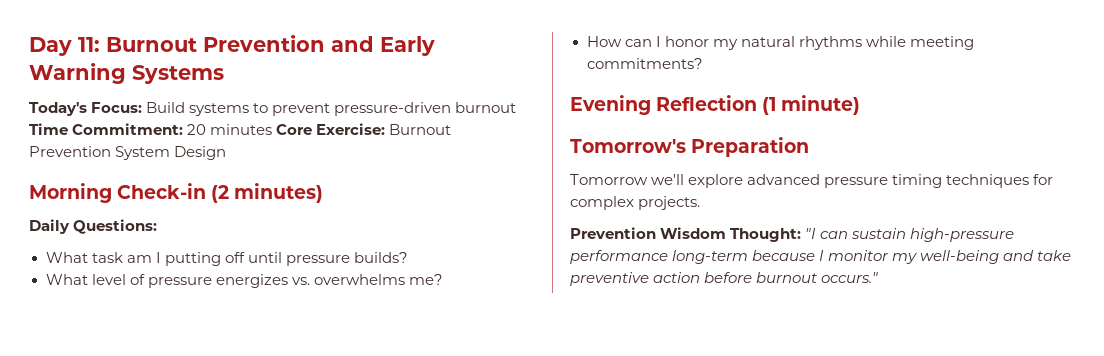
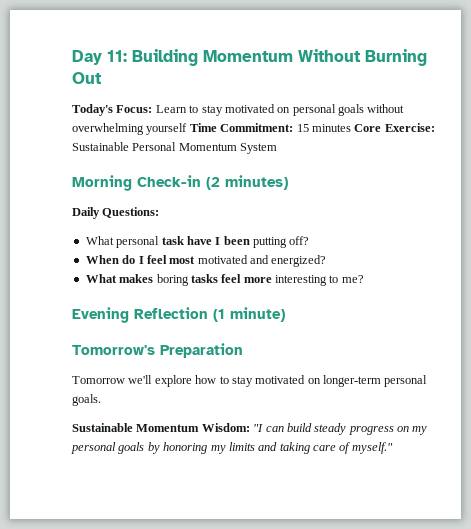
[106,35,435,56] [29,63,224,84] [29,102,517,116] Burnout Prevention and Early Warning Systems // Today's Focus: Build systems to prevent pressure-driven burnout -> [132,49,427,66] [72,72,102,84] [72,104,405,116] [72,123,188,135] Building Momentum Without Burning Out // Today's Focus: Learn to stay motivated on personal goals without overwhelming yourself
[187,124,207,135] 20 -> [296,124,309,132] 15
[389,124,452,135] [29,146,111,157] Burnout Prevention -> [72,142,237,151] Sustainable Personal Momentum
[174,146,227,160] Design -> (278, 148) none
[91,252,408,266] [45,274,443,288] [586,36,974,50] [586,58,703,69] task am I putting off until pressure builds? // What level of pressure energizes vs. overwhelms me? // How can I honor my natural rhythms while meeting commitments? -> [116,236,310,248] [85,255,327,267] [85,274,364,286] personal task have I been putting off? // When do I feel most motivated and energized? // What makes boring tasks feel more interesting to me?
[747,174,1054,188] [570,196,701,210] [570,227,1015,242] [570,250,1072,264] [570,272,879,286] advanced pressure timing techniques for complex projects. // Prevention Wisdom Thought: "I can sustain high-pressure performance long-term because I monitor my well-being and take preventive action before burnout occurs." -> [195,375,428,387] [72,394,101,406] [72,423,428,435] [71,442,393,454] how to stay motivated on longer-term personal goals. // Sustainable Momentum Wisdom: "I can build steady progress on my personal goals by honoring my limits and taking care of myself."

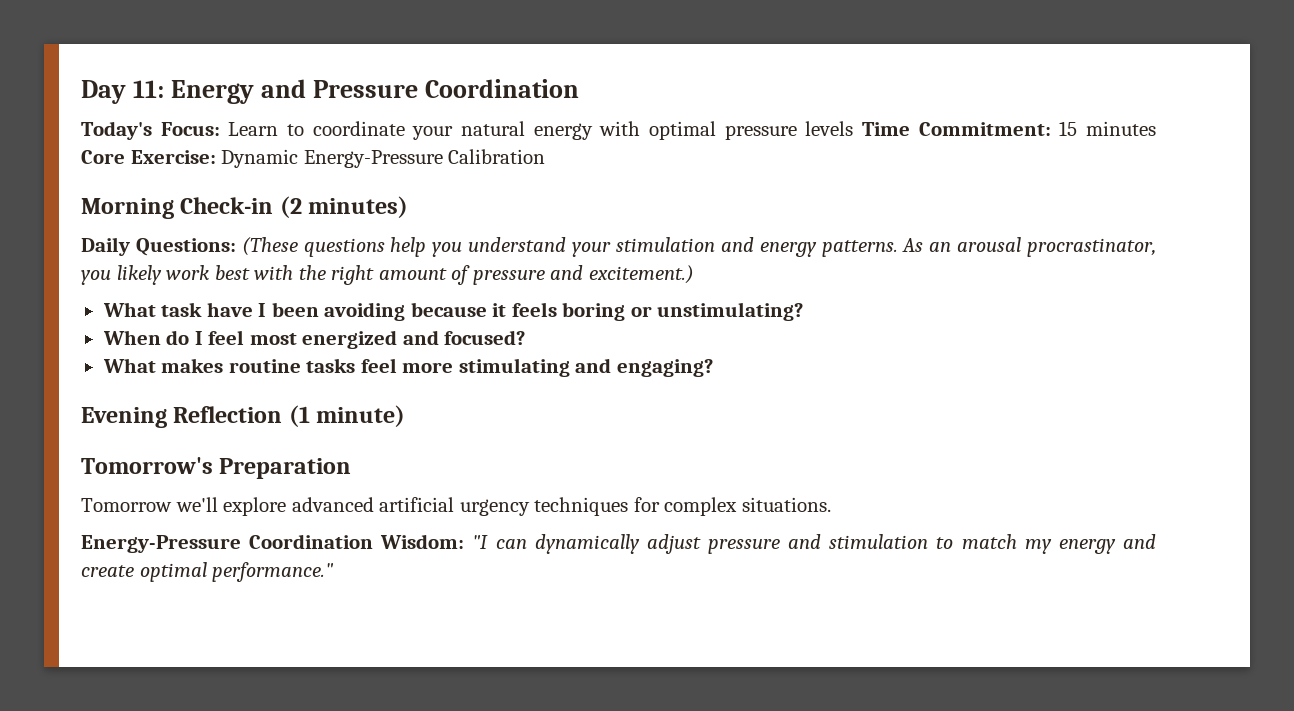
[132,49,427,66] [72,72,102,84] Building Momentum Without Burning Out -> [171,79,580,104] Energy and Pressure Coordination
[201,104,405,116] [72,123,188,135] stay motivated on personal goals without overwhelming yourself -> [312,121,854,140] coordinate your natural energy with optimal pressure levels
[72,142,278,154] Sustainable Personal Momentum System -> [221,149,546,168] Dynamic Energy-Pressure Calibration
[85,236,160,248] // What personal -> [241,237,1156,257] [81,265,694,285] [102,302,156,317] (These questions help you understand your stimulation and energy patterns. As an arousal procrastinator, you likely work best with the right amount of pressure and excitement.) // What
[253,236,310,248] putting off? -> [324,302,804,321] avoiding because it feels boring or unstimulating?
[197,255,327,267] motivated and energized? -> [302,330,526,349] energized and focused?
[156,274,189,286] boring -> [228,359,301,373] routine
[275,275,364,286] interesting to me? -> [458,358,713,377] stimulating and engaging?
[195,375,428,387] [72,394,101,406] [72,423,428,435] [71,442,393,454] how to stay motivated on longer-term personal goals. // Sustainable Momentum Wisdom: "I can build steady progress on my personal goals by honoring my limits and taking care of myself." -> [291,497,831,516] [81,534,1156,554] [81,562,335,582] advanced artificial urgency techniques for complex situations. // Energy-Pressure Coordination Wisdom: "I can dynamically adjust pressure and stimulation to match my energy and create optimal performance."

